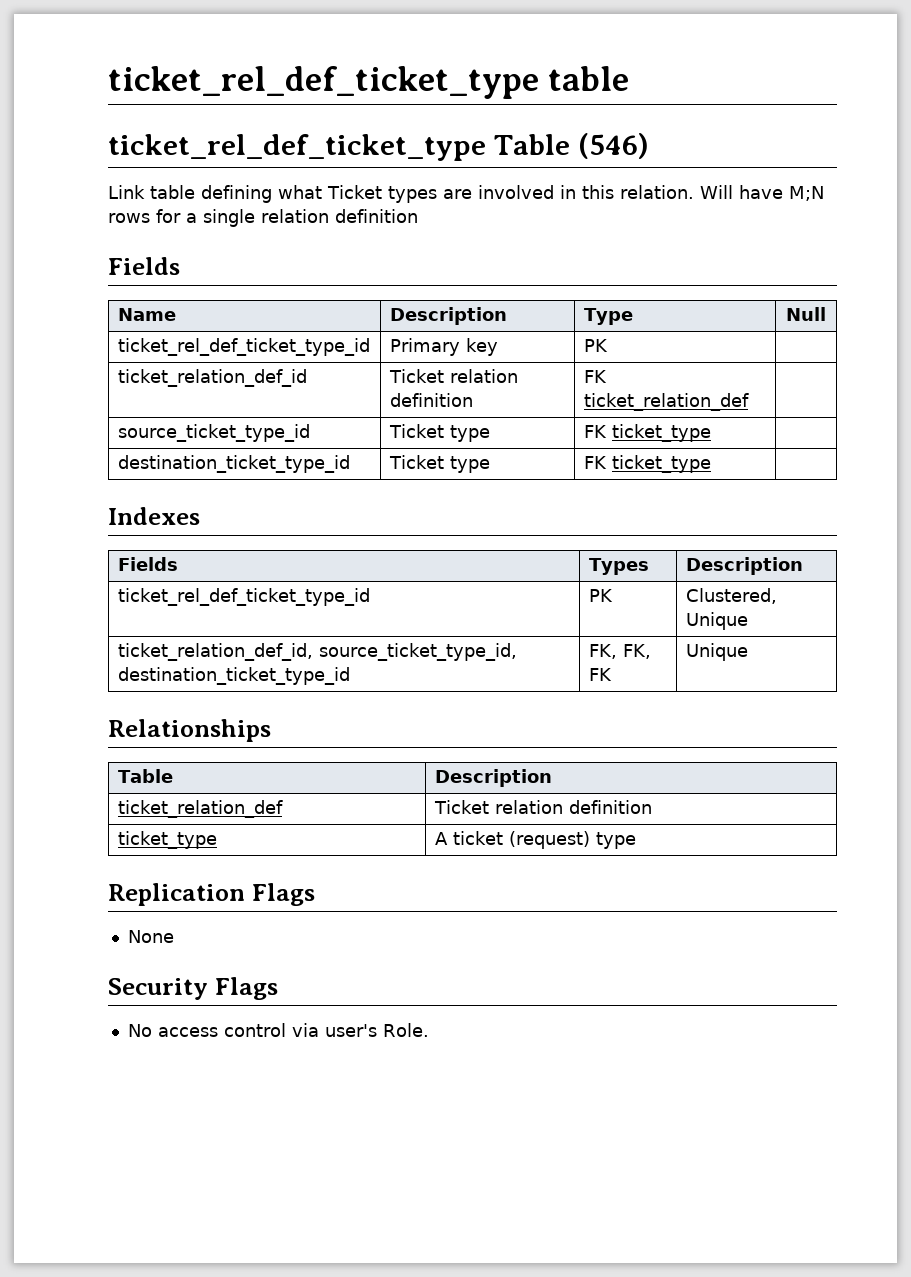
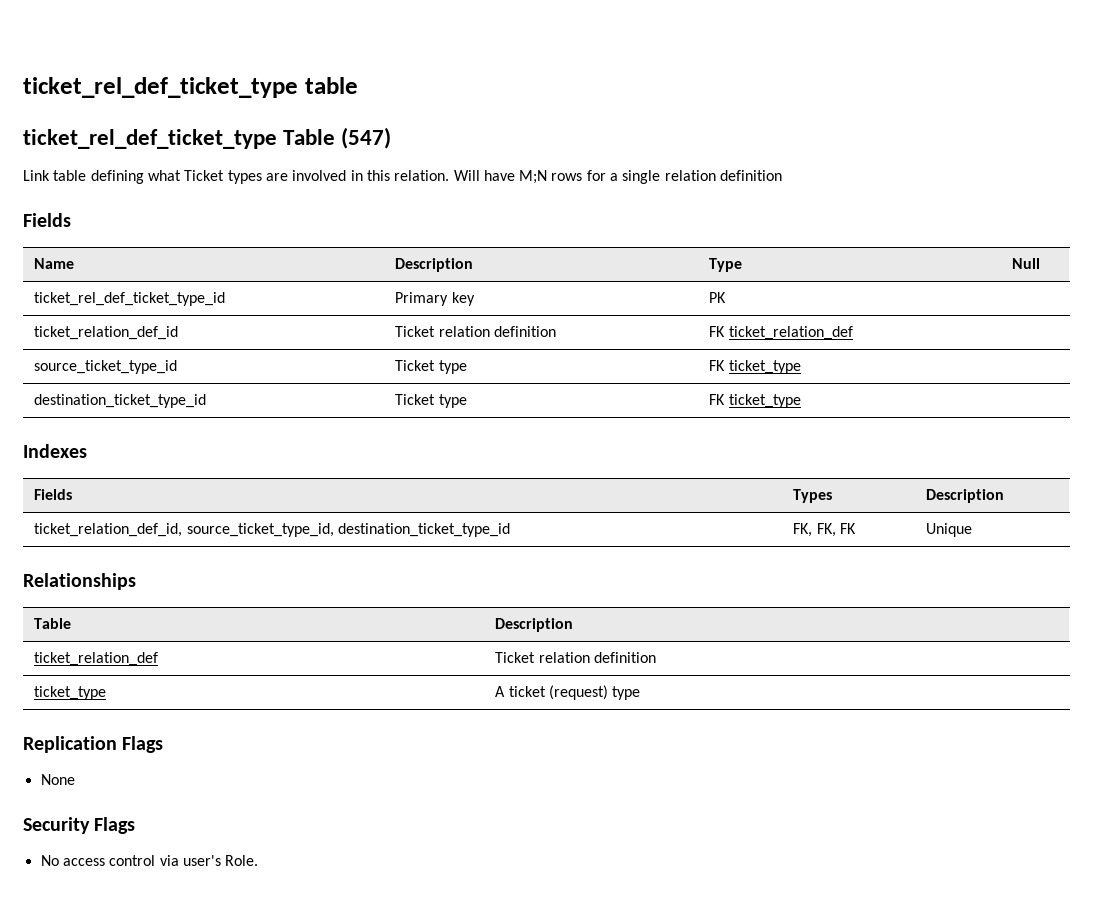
[577,133,649,159] (546) -> [341,127,392,149] (547)
[117,588,370,606] [588,589,613,602] [685,588,777,604] [685,612,748,630] // ticket_rel_def_ticket_type_id | PK | Clustered, Unique -> (1005, 496) none

